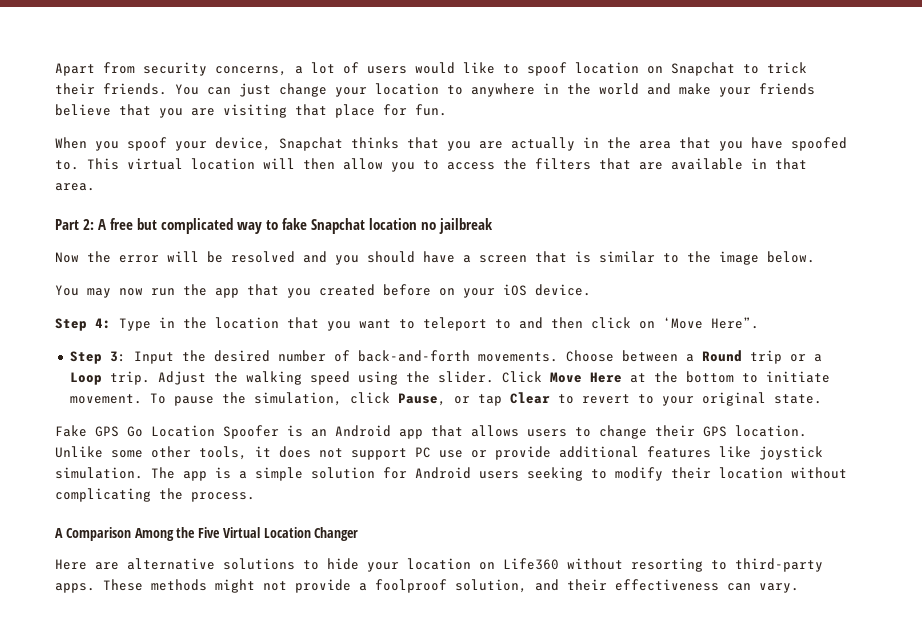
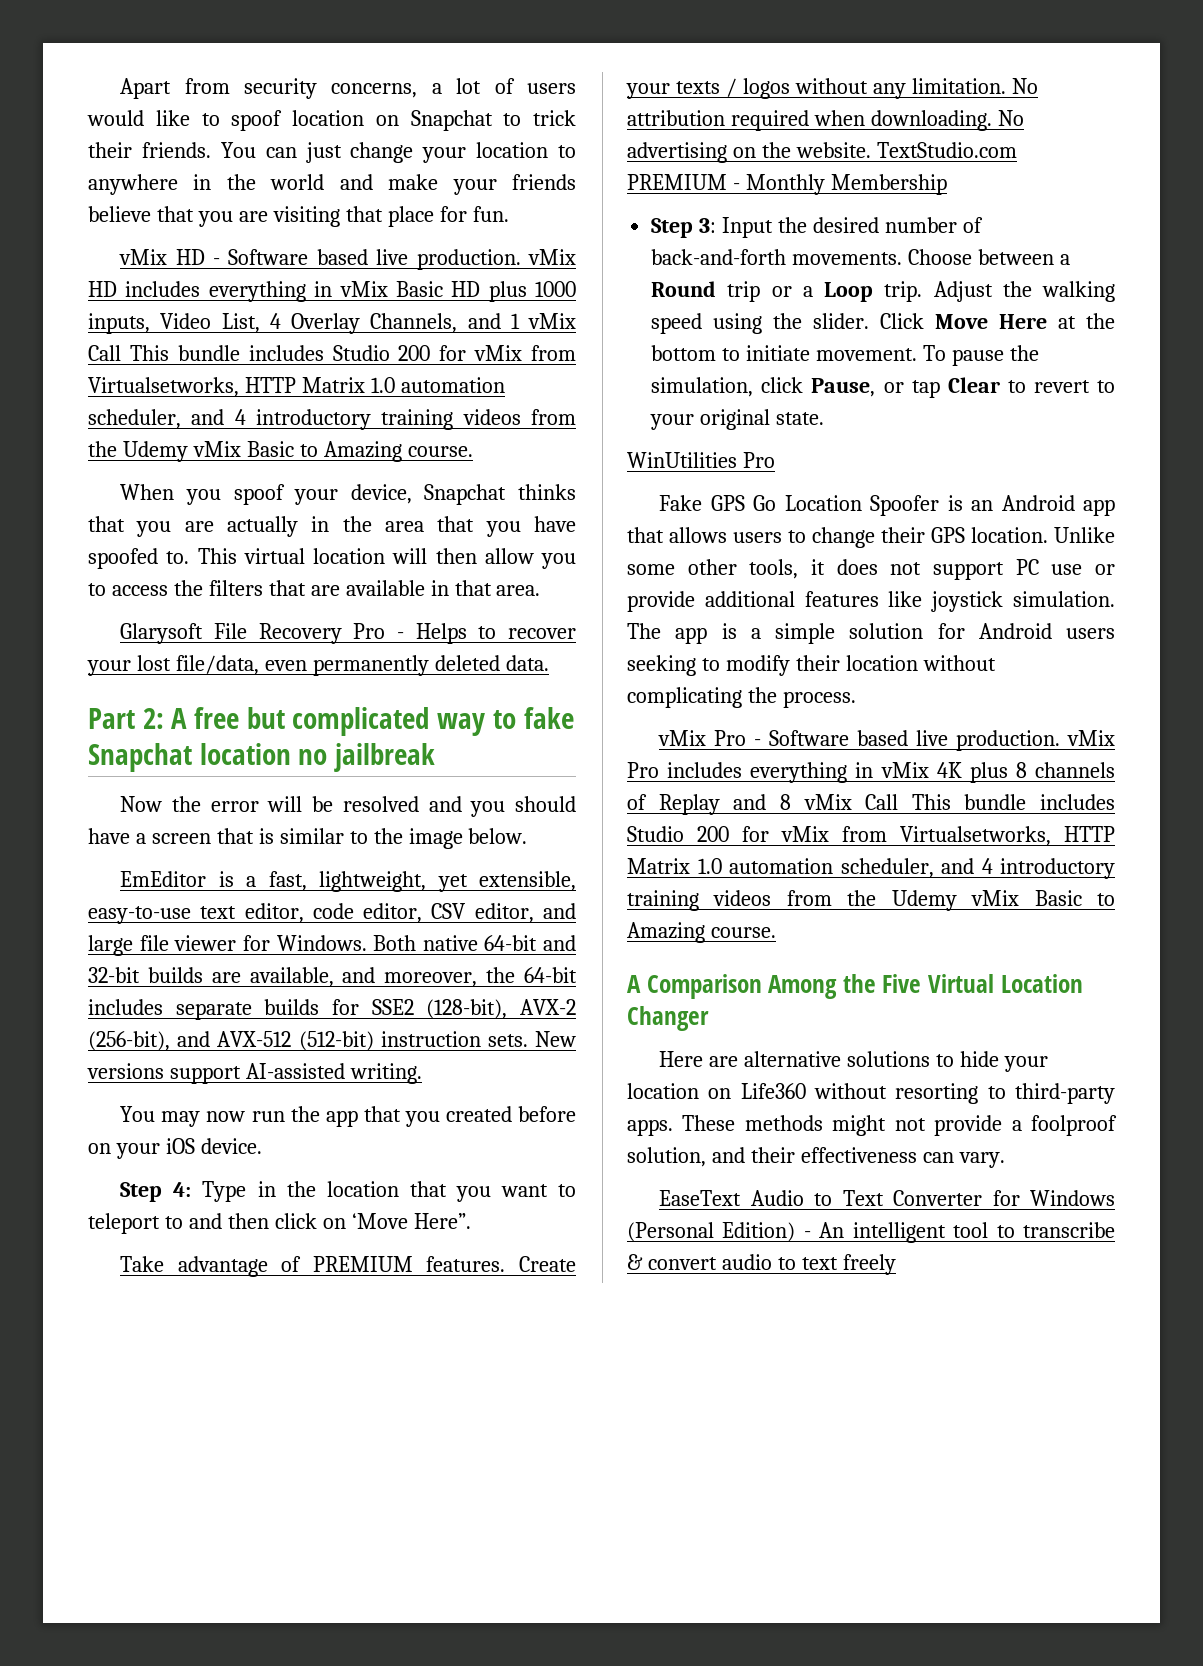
(447, 110) none -> [119,249,576,270] [88,281,576,302] [88,313,576,334] [88,345,576,361] [88,377,505,397] [88,409,576,430] [88,441,473,462] // vMix HD - Software based live production. vMix HD includes everything in vMix Basic HD plus 1000 inputs, Video List, 4 Overlay Channels, and 1 vMix Call This bundle includes Studio 200 for vMix from Virtualsetworks, HTTP Matrix 1.0 automation scheduler, and 4 introductory training videos from the Udemy vMix Basic to Amazing course.
(95, 187) none -> [120,623,576,644] [87,655,549,676] // Glarysoft File Recovery Pro - Helps to recover your lost file/data, even permanently deleted data.
(815, 257) none -> [120,871,576,892] [88,903,576,924] [88,935,576,956] [88,967,577,987] [88,999,576,1020] [88,1031,576,1051] [87,1063,422,1084] // EmEditor is a fast, lightweight, yet extensible, easy-to-use text editor, code editor, CSV editor, and large file viewer for Windows. Both native 64-bit and 32-bit builds are available, and moreover, the 64-bit includes separate builds for SSE2 (128-bit), AVX-2 (256-bit), and AVX-512 (512-bit) instruction sets. New versions support AI-assisted writing.
(759, 323) none -> [120,1256,576,1277] [626,78,1038,99] [627,110,1024,131] [627,142,1017,163] [627,174,947,195] // Take advantage of PREMIUM features. Create your texts / logos without any limitation. No attribution required when downloading. No advertising on the website. TextStudio.com PREMIUM - Monthly Membership
(822, 399) none -> [627,452,775,468] // WinUtilities Pro
(255, 497) none -> [658,730,1115,751] [627,762,1115,783] [627,794,1115,815] [627,826,1115,846] [627,858,1115,879] [627,890,1115,911] [627,922,776,943] // vMix Pro - Software based live production. vMix Pro includes everything in vMix 4K plus 8 channels of Replay and 8 vMix Call This bundle includes Studio 200 for vMix from Virtualsetworks, HTTP Matrix 1.0 automation scheduler, and 4 introductory training videos from the Udemy vMix Basic to Amazing course.
(799, 588) none -> [659,1190,1115,1206] [627,1222,1115,1243] [627,1254,896,1275] // EaseText Audio to Text Converter for Windows (Personal Edition) - An intelligent tool to transcribe & convert audio to text freely

